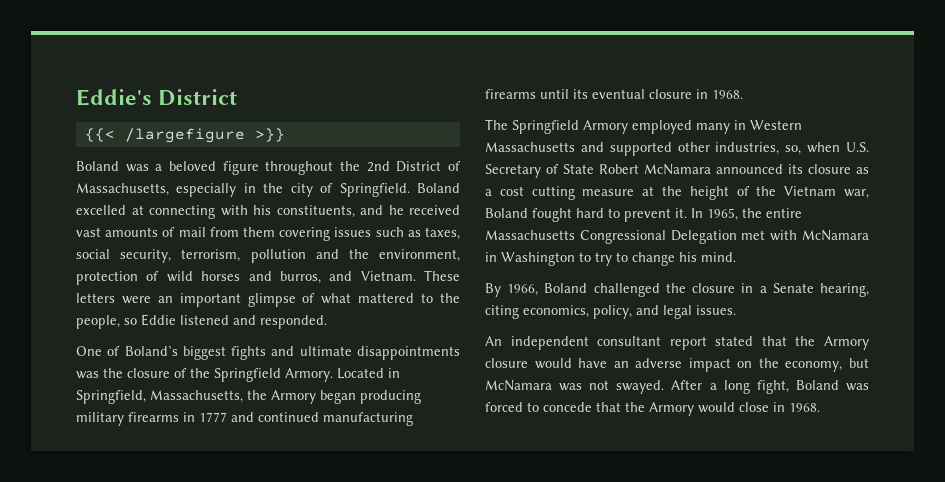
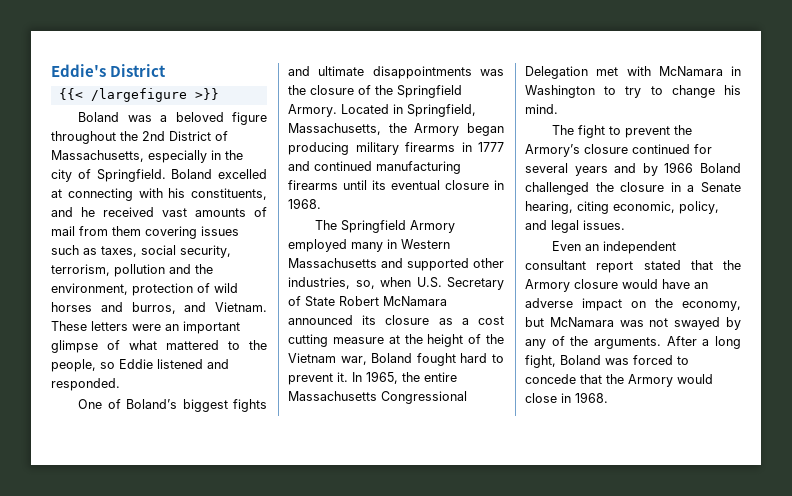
[485,283,539,297] By 1966, -> [552,125,693,138] [525,144,712,157] [525,162,694,176] The fight to prevent the Armory’s closure continued for several years and by 1966
[523,305,589,318] economics, -> [613,201,675,213] economic,
[485,336,502,346] An -> [552,241,600,251] Even an
[616,380,665,394] swayed. -> [674,317,741,330] [525,336,661,349] swayed by any of the arguments.

